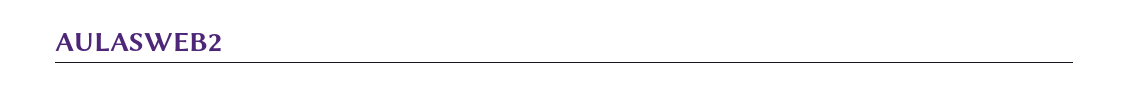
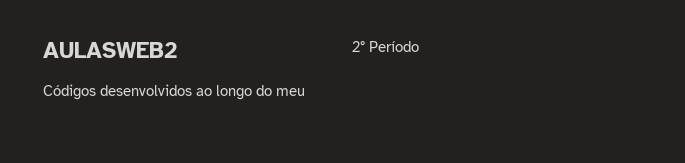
(222, 42) none -> [43,84,305,100] [352,41,419,52] // Códigos desenvolvidos ao longo do meu 2° Período

